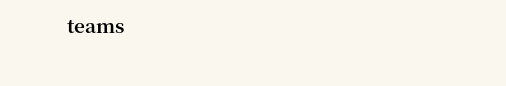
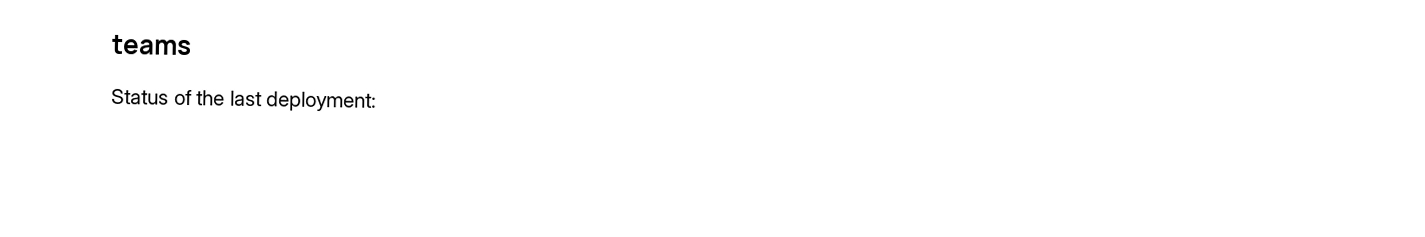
(124, 26) none -> [111,88,378,112] // Status of the last deployment:

